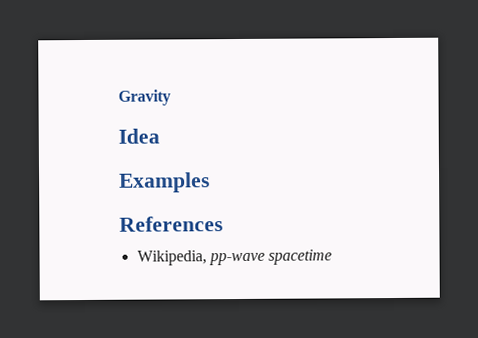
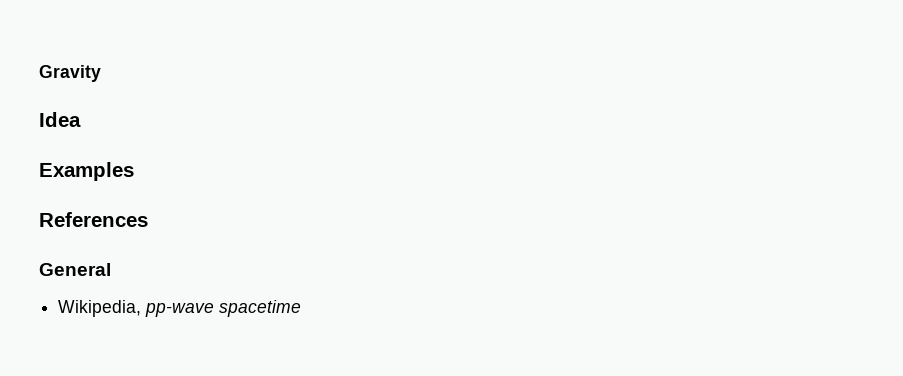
(223, 224) none -> [39,263,111,276] // General

